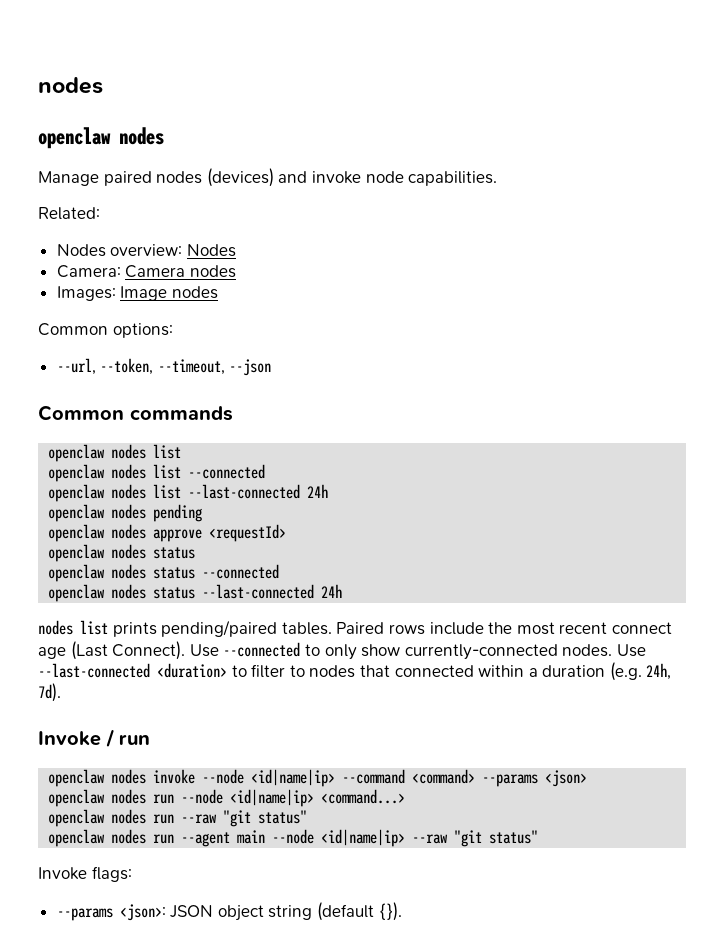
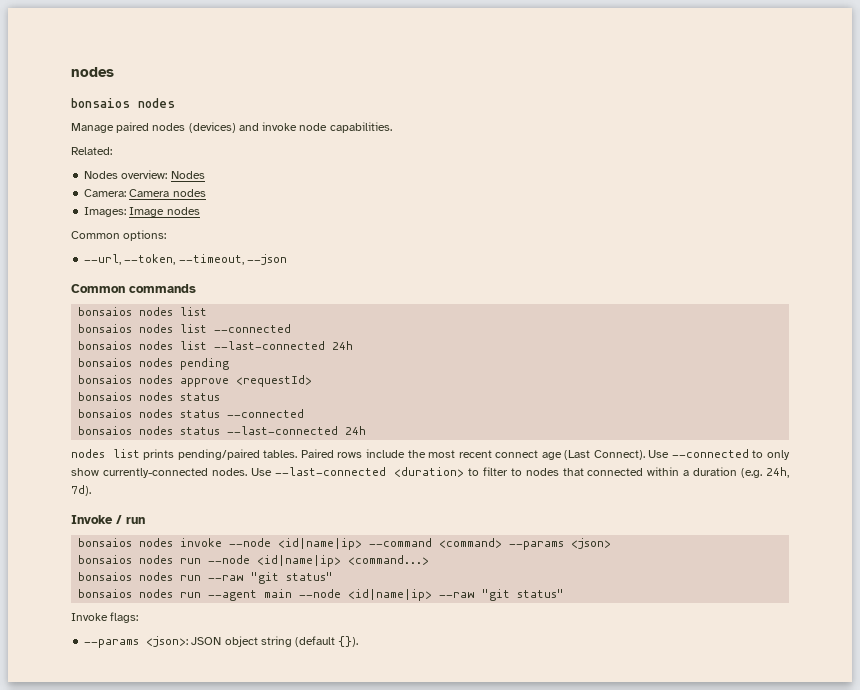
[38,77,103,94] [38,127,111,149] nodes // openclaw -> [71,67,114,77] [71,98,130,108] nodes // bonsaios
[48,444,106,462] openclaw -> [78,307,133,316] bonsaios
[48,464,106,482] openclaw -> [78,324,133,333] bonsaios
[48,484,106,502] openclaw -> [78,341,133,350] bonsaios
[48,504,106,522] openclaw -> [78,358,133,367] bonsaios
[48,524,106,542] openclaw -> [78,375,133,384] bonsaios
[48,544,106,562] openclaw -> [78,392,133,401] bonsaios
[48,564,106,582] openclaw -> [78,409,133,418] bonsaios
[48,584,106,602] openclaw -> [78,426,133,435] bonsaios
[48,769,106,787] openclaw -> [78,538,133,547] bonsaios
[48,789,106,807] openclaw -> [78,555,133,564] bonsaios
[48,809,106,827] openclaw -> [78,572,133,581] bonsaios
[48,829,106,847] openclaw -> [78,589,133,598] bonsaios

